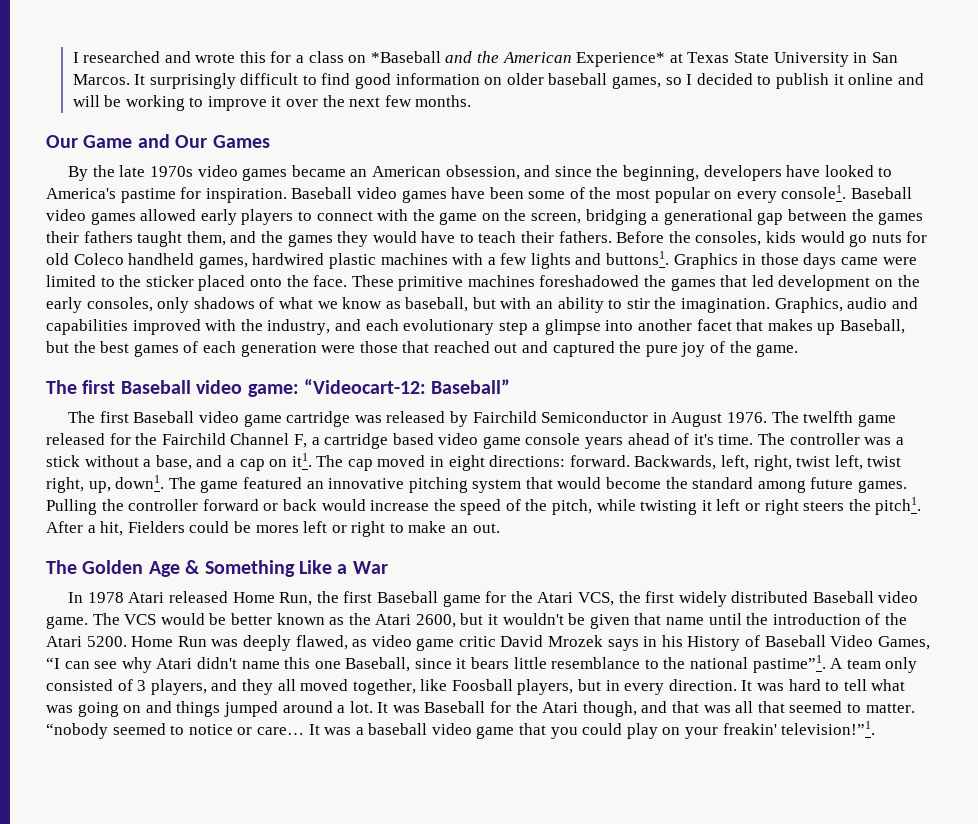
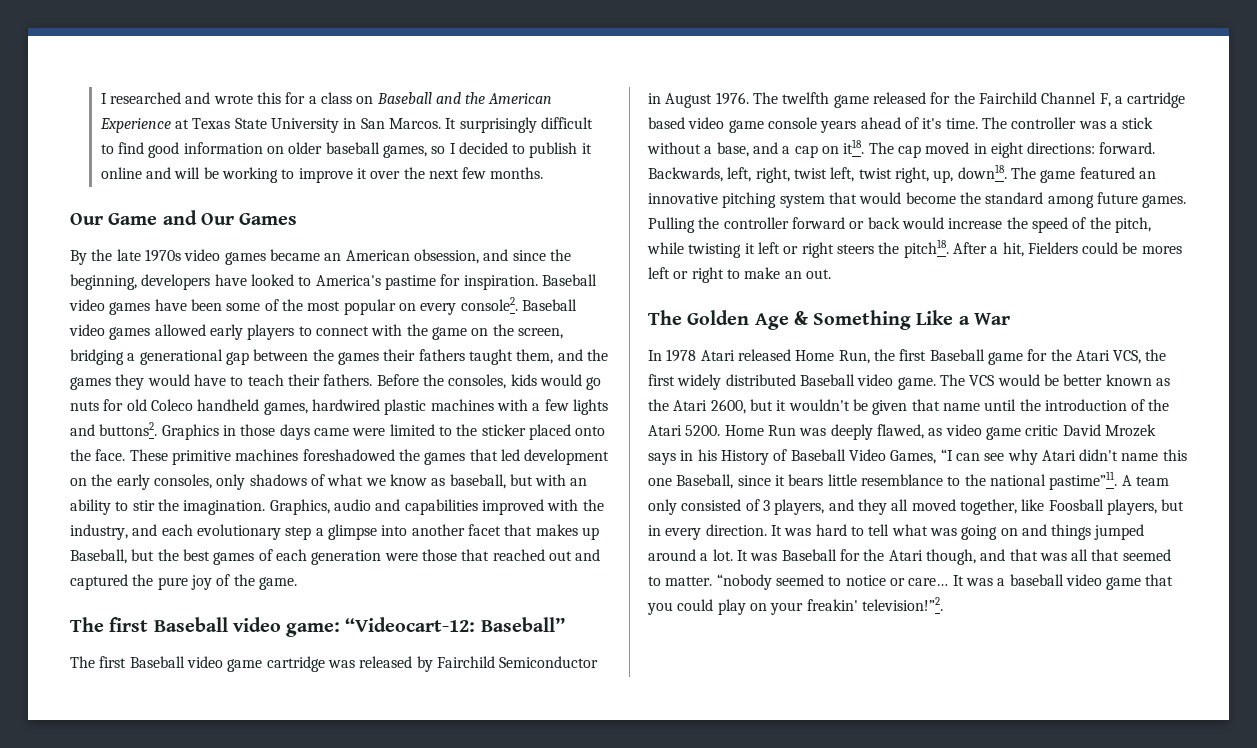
[370,51,441,63] *Baseball -> [376,92,432,104] Baseball
[576,52,666,67] Experience* -> [99,118,171,133] Experience
[781,185,847,199] console1. -> [460,297,518,311] console2.
[606,251,670,265] buttons1. -> [99,422,158,436] buttons2.
[291,453,312,467] it1. -> [843,139,865,154] it18.
[115,475,165,489] down1. -> [957,164,1007,179] down18.
[875,497,922,515] pitch1. -> [903,239,949,258] pitch18.
[752,655,826,673] pastime”1. -> [1049,471,1118,490] pastime”11.
[781,721,876,735] television!”1. -> [861,597,943,611] television!”2.

